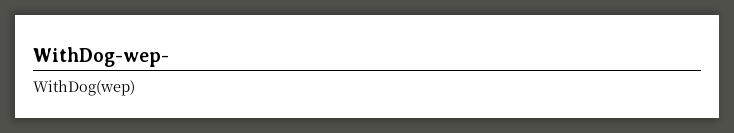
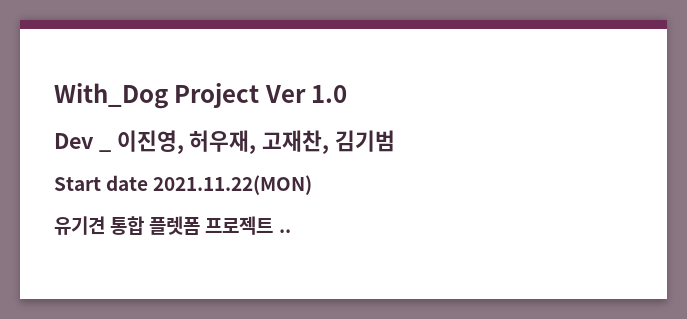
[33,47,169,67] [33,80,135,96] WithDog-wep- // WithDog(wep) -> [54,83,348,109] [54,133,94,149] [98,130,396,154] [54,175,313,195] [54,216,291,235] With_Dog Project Ver 1.0 // Dev _ 이진영, 허우재, 고재찬, 김기범 // Start date 2021.11.22(MON) // 유기견 통합 플렛폼 프로젝트 ..

